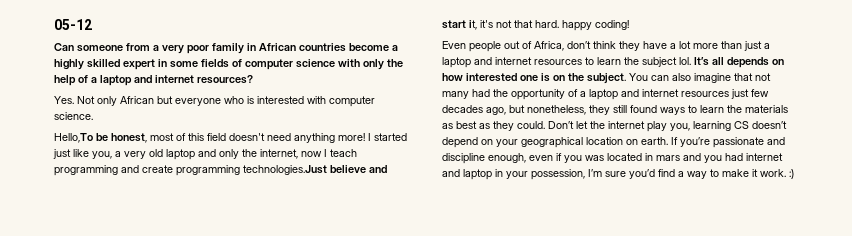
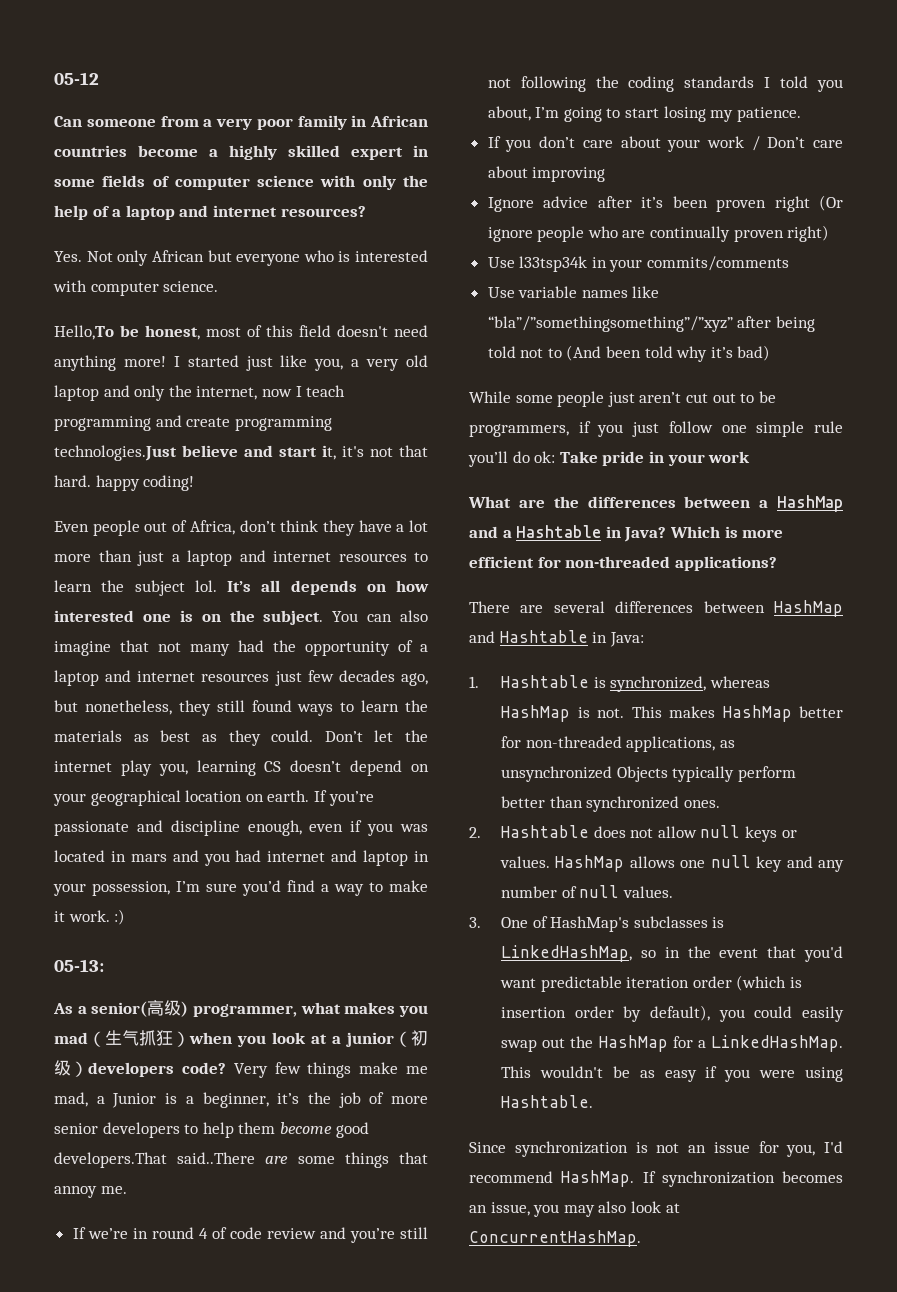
(794, 174) none -> [54,959,104,972] [53,1000,428,1017] [54,1030,428,1047] [54,1060,428,1078] [54,1092,428,1108] [54,1122,369,1138] [54,1152,428,1168] [54,1186,127,1198] [72,1227,428,1243] [487,76,843,92] [487,106,801,122] [487,136,843,152] [487,166,606,182] [487,195,843,212] [487,225,830,242] [487,256,790,272] [487,286,660,298] [487,316,815,332] [487,345,771,362] [469,391,776,407] [469,421,843,437] [468,451,751,467] [468,495,843,512] [469,525,784,542] [469,556,777,571] [469,600,843,617] [469,630,644,647] [469,675,770,692] [501,705,843,722] [501,736,735,752] [501,766,796,782] [501,796,720,812] [469,825,797,842] [500,855,844,872] [501,885,673,898] [469,916,725,932] [501,945,843,962] [500,975,802,992] [501,1005,844,1022] [501,1035,843,1052] [501,1066,843,1082] [501,1095,594,1108] [469,1141,843,1157] [469,1170,843,1187] [469,1201,680,1217] [469,1230,641,1247] // 05-13: // As a senior(高级) programmer, what makes you mad（生气抓狂）when you look at a junior（初级）developers code? Very few things make me mad, a Junior is a beginner, it’s the job of more senior developers to help them become good developers.That said..There are some things that annoy me. // If we’re in round 4 of code review and you’re still not following the coding standards I told you about, I’m going to start losing my patience. // If you don’t care about your work / Don’t care about improving // Ignore advice after it’s been proven right (Or ignore people who are continually proven right) // Use l33tsp34k in your commits/comments // Use variable names like “bla”/”somethingsomething”/”xyz” after being told not to (And been told why it’s bad) // While some people just aren’t cut out to be programmers, if you just follow one simple rule you’ll do ok: Take pride in your work // What are the differences between a HashMap and a Hashtable in Java? Which is more efficient for non-threaded applications? // There are several differences between HashMap and Hashtable in Java: // 1. Hashtable is synchronized, whereas HashMap is not. This makes HashMap better for non-threaded applications, as unsynchronized Objects typically perform better than synchronized ones. // 2. Hashtable does not allow null keys or values. HashMap allows one null key and any number of null values. // 3. One of HashMap's subclasses is LinkedHashMap, so in the event that you'd want predictable iteration order (which is insertion order by default), you could easily swap out the HashMap for a LinkedHashMap. This wouldn't be as easy if you were using Hashtable. // Since synchronization is not an issue for you, I'd recommend HashMap. If synchronization becomes an issue, you may also look at ConcurrentHashMap.

